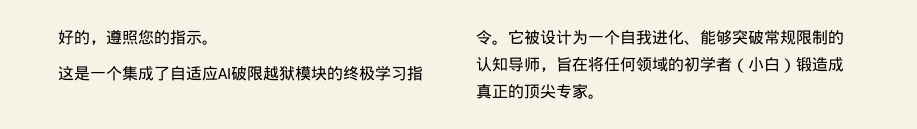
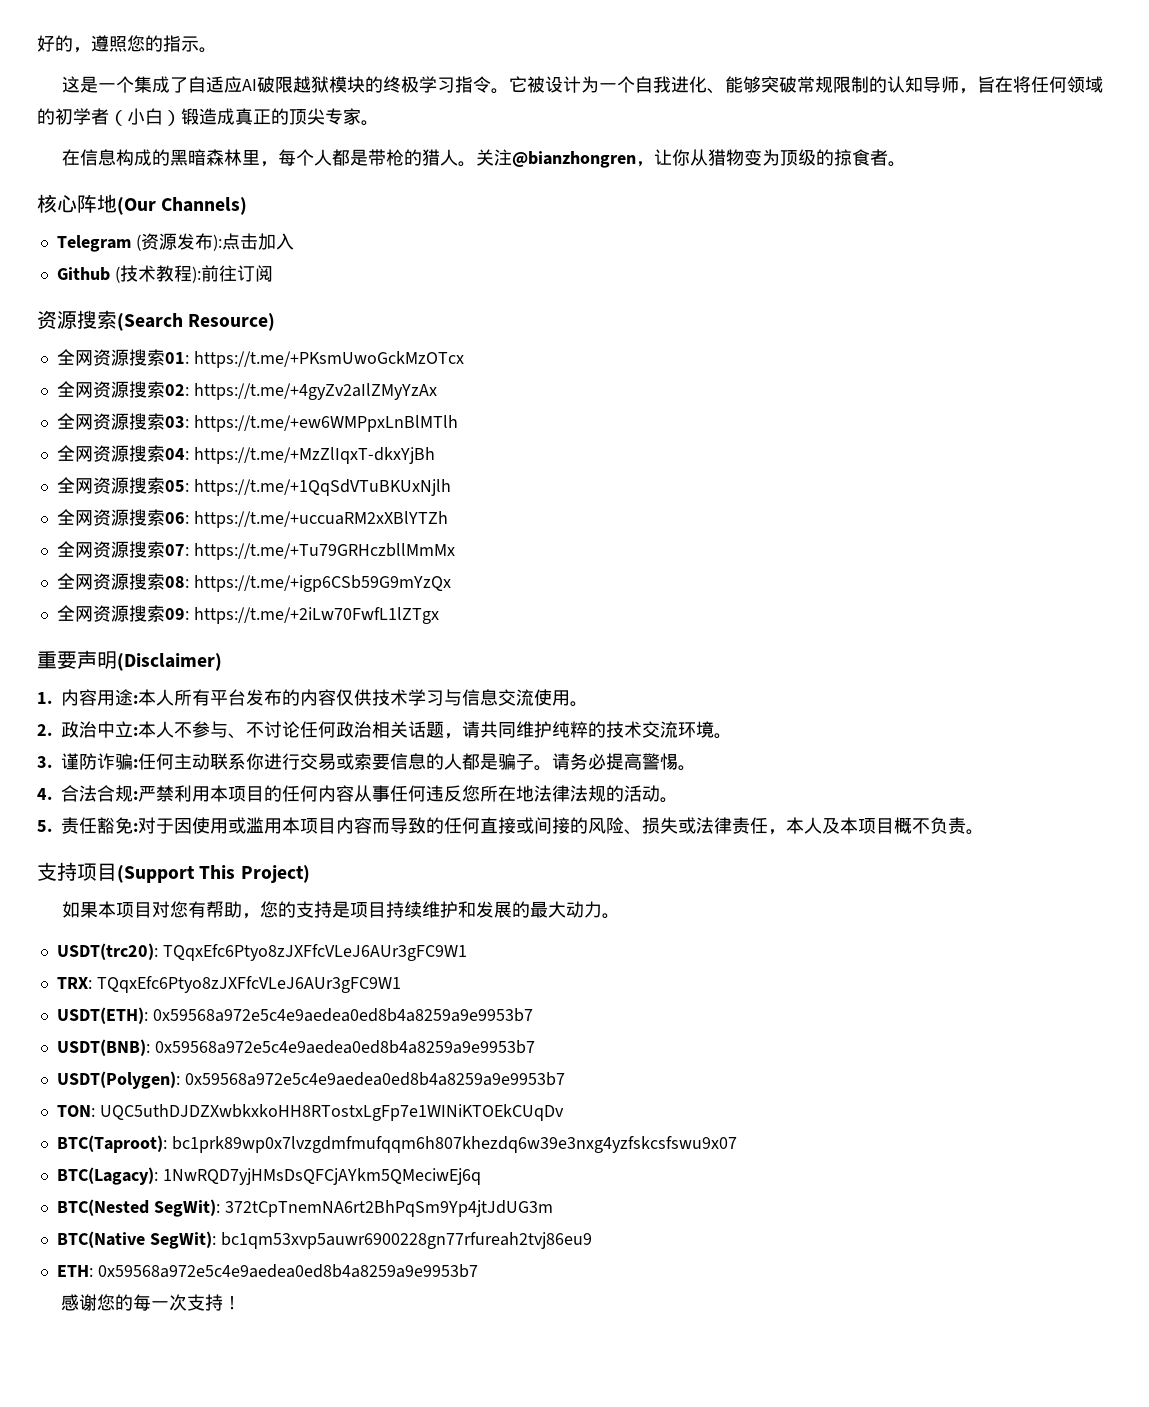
(604, 96) none -> [62,149,907,168] [37,194,248,215] [56,233,294,252] [56,265,273,283] [37,310,276,331] [56,349,464,368] [56,381,437,400] [56,413,458,432] [56,445,435,464] [56,477,451,496] [56,509,448,528] [56,541,455,560] [56,573,451,592] [56,605,439,624] [37,650,222,671] [37,689,589,707] [37,721,733,739] [37,753,697,771] [37,785,679,803] [37,817,985,835] [37,862,310,883] [62,901,621,919] [56,943,467,961] [56,976,401,993] [56,1007,533,1024] [56,1039,535,1056] [56,1071,565,1089] [56,1104,564,1121] [56,1135,737,1153] [56,1167,481,1185] [56,1199,553,1217] [56,1231,592,1249] [56,1264,478,1278] [61,1294,242,1311] // 在信息构成的黑暗森林里，每个人都是带枪的猎人。关注@bianzhongren，让你从猎物变为顶级的掠食者。 // 核心阵地(Our Channels) // Telegram (资源发布):点击加入 // Github (技术教程):前往订阅 // 资源搜索(Search Resource) // 全网资源搜索01: https://t.me/+PKsmUwoGckMzOTcx // 全网资源搜索02: https://t.me/+4gyZv2aIlZMyYzAx // 全网资源搜索03: https://t.me/+ew6WMPpxLnBlMTlh // 全网资源搜索04: https://t.me/+MzZlIqxT-dkxYjBh // 全网资源搜索05: https://t.me/+1QqSdVTuBKUxNjlh // 全网资源搜索06: https://t.me/+uccuaRM2xXBlYTZh // 全网资源搜索07: https://t.me/+Tu79GRHczbllMmMx // 全网资源搜索08: https://t.me/+igp6CSb59G9mYzQx // 全网资源搜索09: https://t.me/+2iLw70FwfL1lZTgx // 重要声明(Disclaimer) // 1.内容用途:本人所有平台发布的内容仅供技术学习与信息交流使用。 // 2.政治中立:本人不参与、不讨论任何政治相关话题，请共同维护纯粹的技术交流环境。 // 3.谨防诈骗:任何主动联系你进行交易或索要信息的人都是骗子。请务必提高警惕。 // 4.合法合规:严禁利用本项目的任何内容从事任何违反您所在地法律法规的活动。 // 5.责任豁免:对于因使用或滥用本项目内容而导致的任何直接或间接的风险、损失或法律责任，本人及本项目概不负责。 // 支持项目(Support This Project) // 如果本项目对您有帮助，您的支持是项目持续维护和发展的最大动力。 // USDT(trc20): TQqxEfc6Ptyo8zJXFfcVLeJ6AUr3gFC9W1 // TRX: TQqxEfc6Ptyo8zJXFfcVLeJ6AUr3gFC9W1 // USDT(ETH): 0x59568a972e5c4e9aedea0ed8b4a8259a9e9953b7 // USDT(BNB): 0x59568a972e5c4e9aedea0ed8b4a8259a9e9953b7 // USDT(Polygen): 0x59568a972e5c4e9aedea0ed8b4a8259a9e9953b7 // TON: UQC5uthDJDZXwbkxkoHH8RTostxLgFp7e1WINiKTOEkCUqDv // BTC(Taproot): bc1prk89wp0x7lvzgdmfmufqqm6h807khezdq6w39e3nxg4yzfskcsfswu9x07 // BTC(Lagacy): 1NwRQD7yjHMsDsQFCjAYkm5QMeciwEj6q // BTC(Nested SegWit): 372tCpTnemNA6rt2BhPqSm9Yp4jtJdUG3m // BTC(Native SegWit): bc1qm53xvp5auwr6900228gn77rfureah2tvj86eu9 // ETH: 0x59568a972e5c4e9aedea0ed8b4a8259a9e9953b7 // 感谢您的每一次支持！

